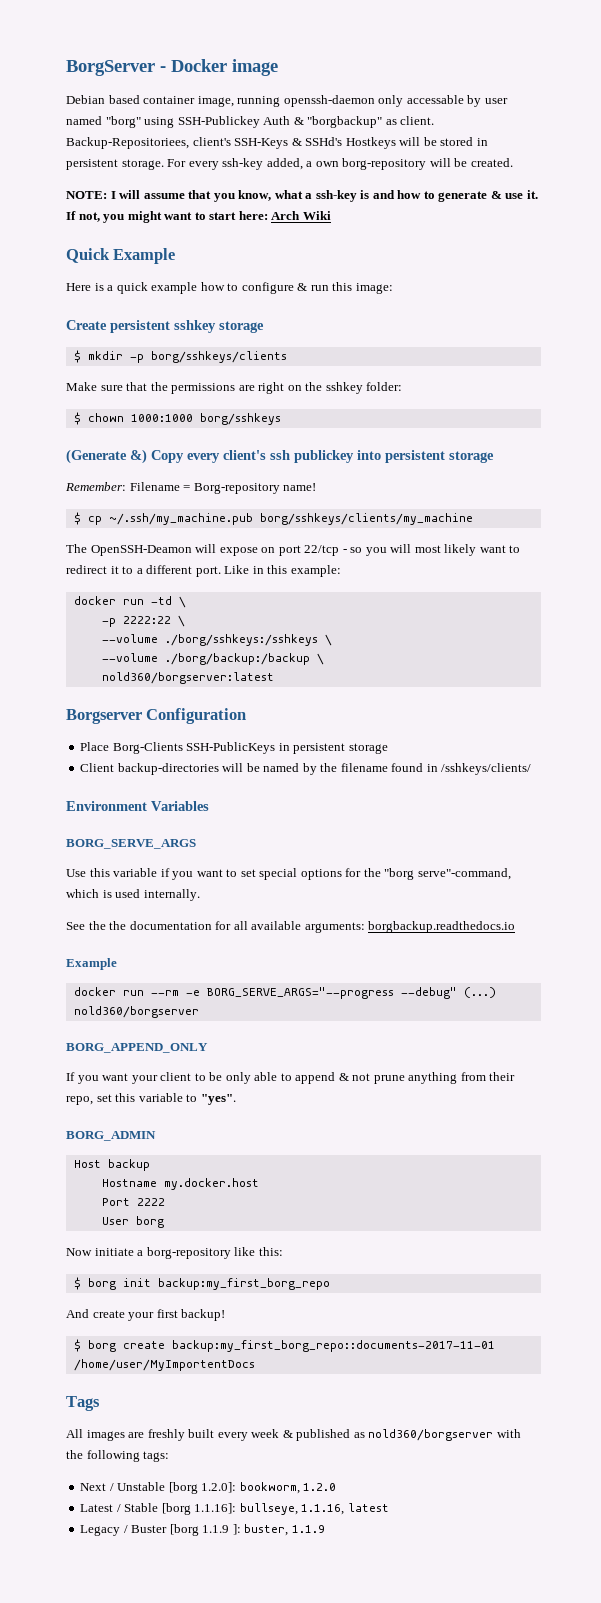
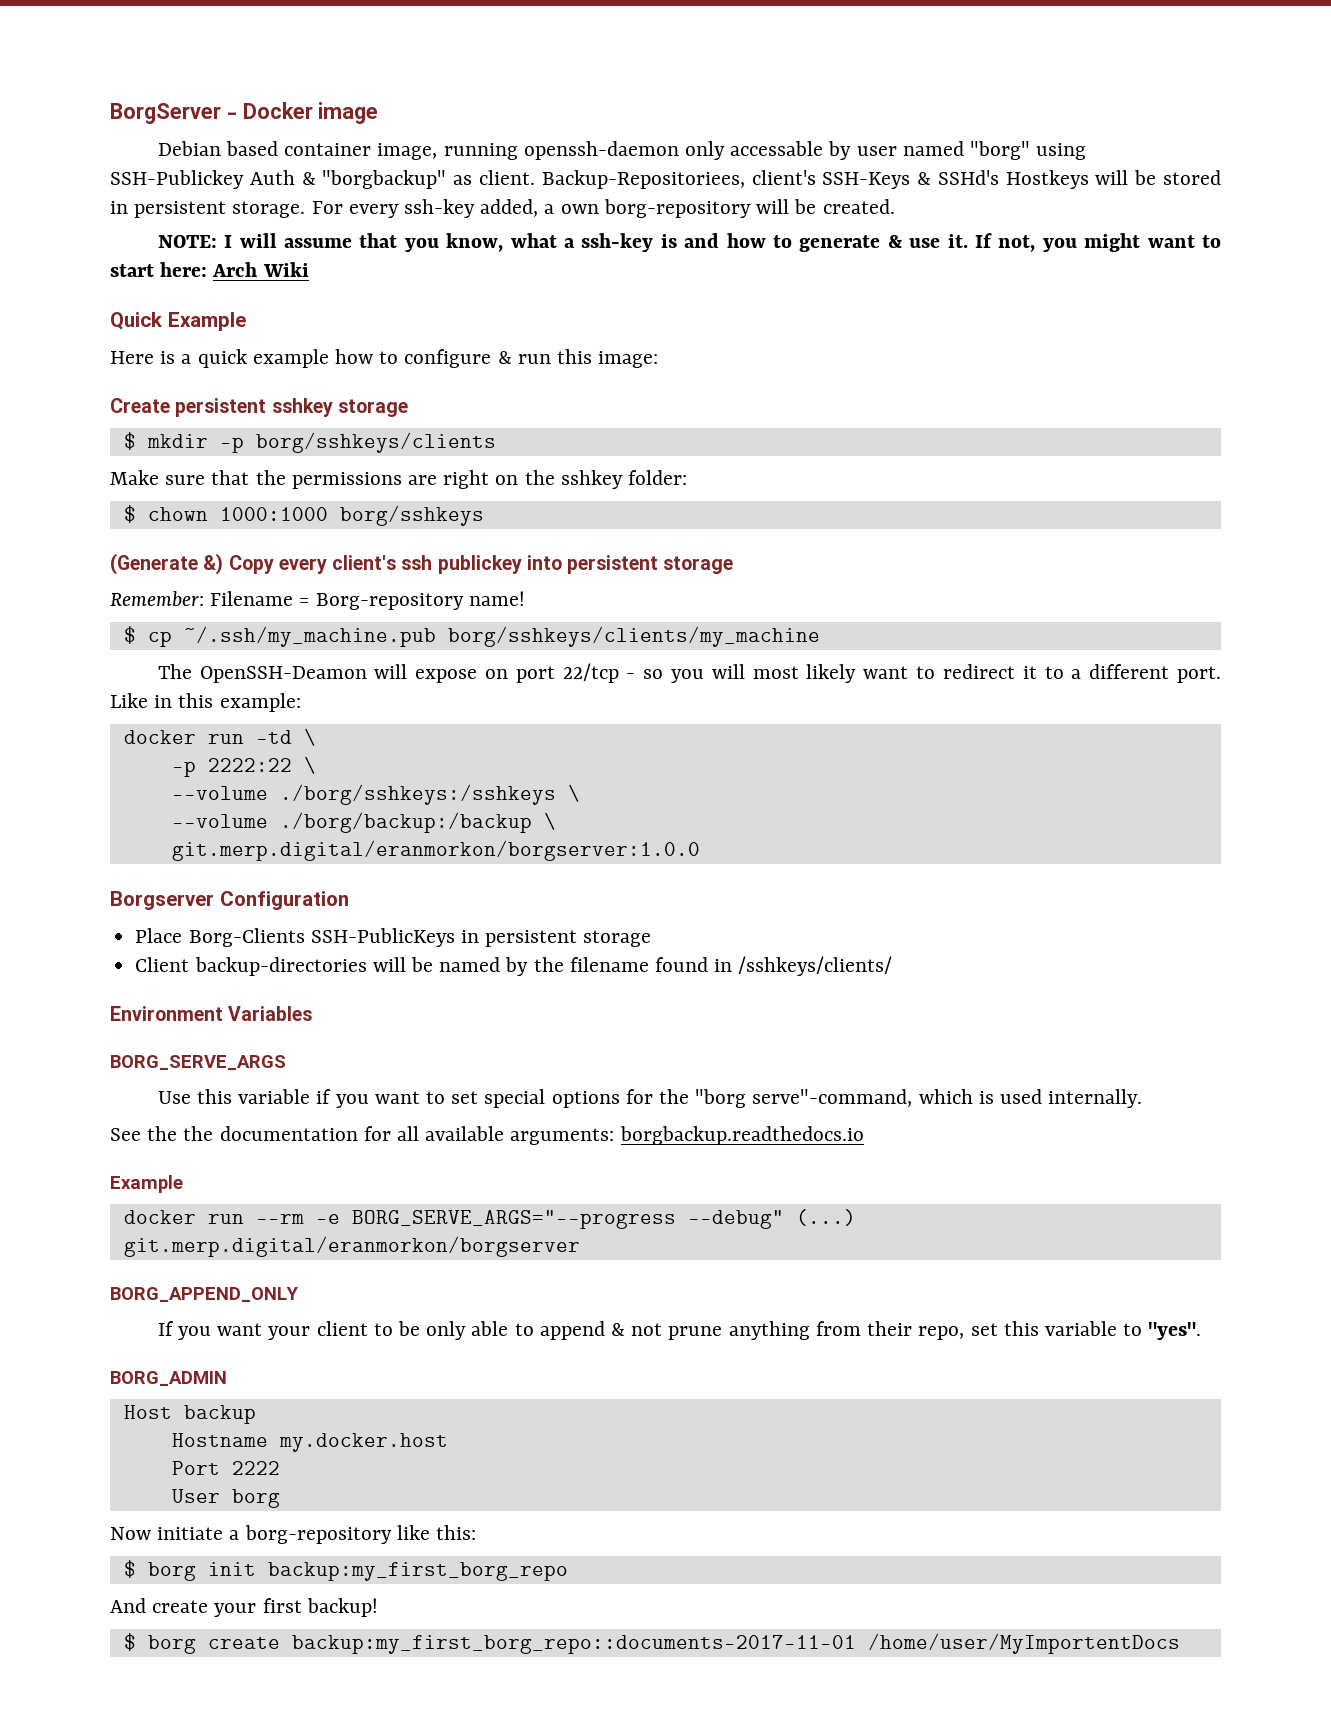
[101,672,274,684] nold360/borgserver:latest -> [171,840,700,861] git.merp.digital/eranmorkon/borgserver:1.0.0
[73,1006,199,1018] nold360/borgserver -> [123,1236,580,1257] git.merp.digital/eranmorkon/borgserver
[66,1396,100,1411] [66,1429,521,1441] [66,1450,170,1462] [80,1482,337,1494] [80,1503,389,1515] [80,1524,325,1536] // Tags // All images are freshly built every week & published as nold360/borgserver with the following tags: // Next / Unstable [borg 1.2.0]: bookworm, 1.2.0 // Latest / Stable [borg 1.1.16]: bullseye, 1.1.16, latest // Legacy / Buster [borg 1.1.9 ]: buster, 1.1.9 -> (1180, 1643) none

